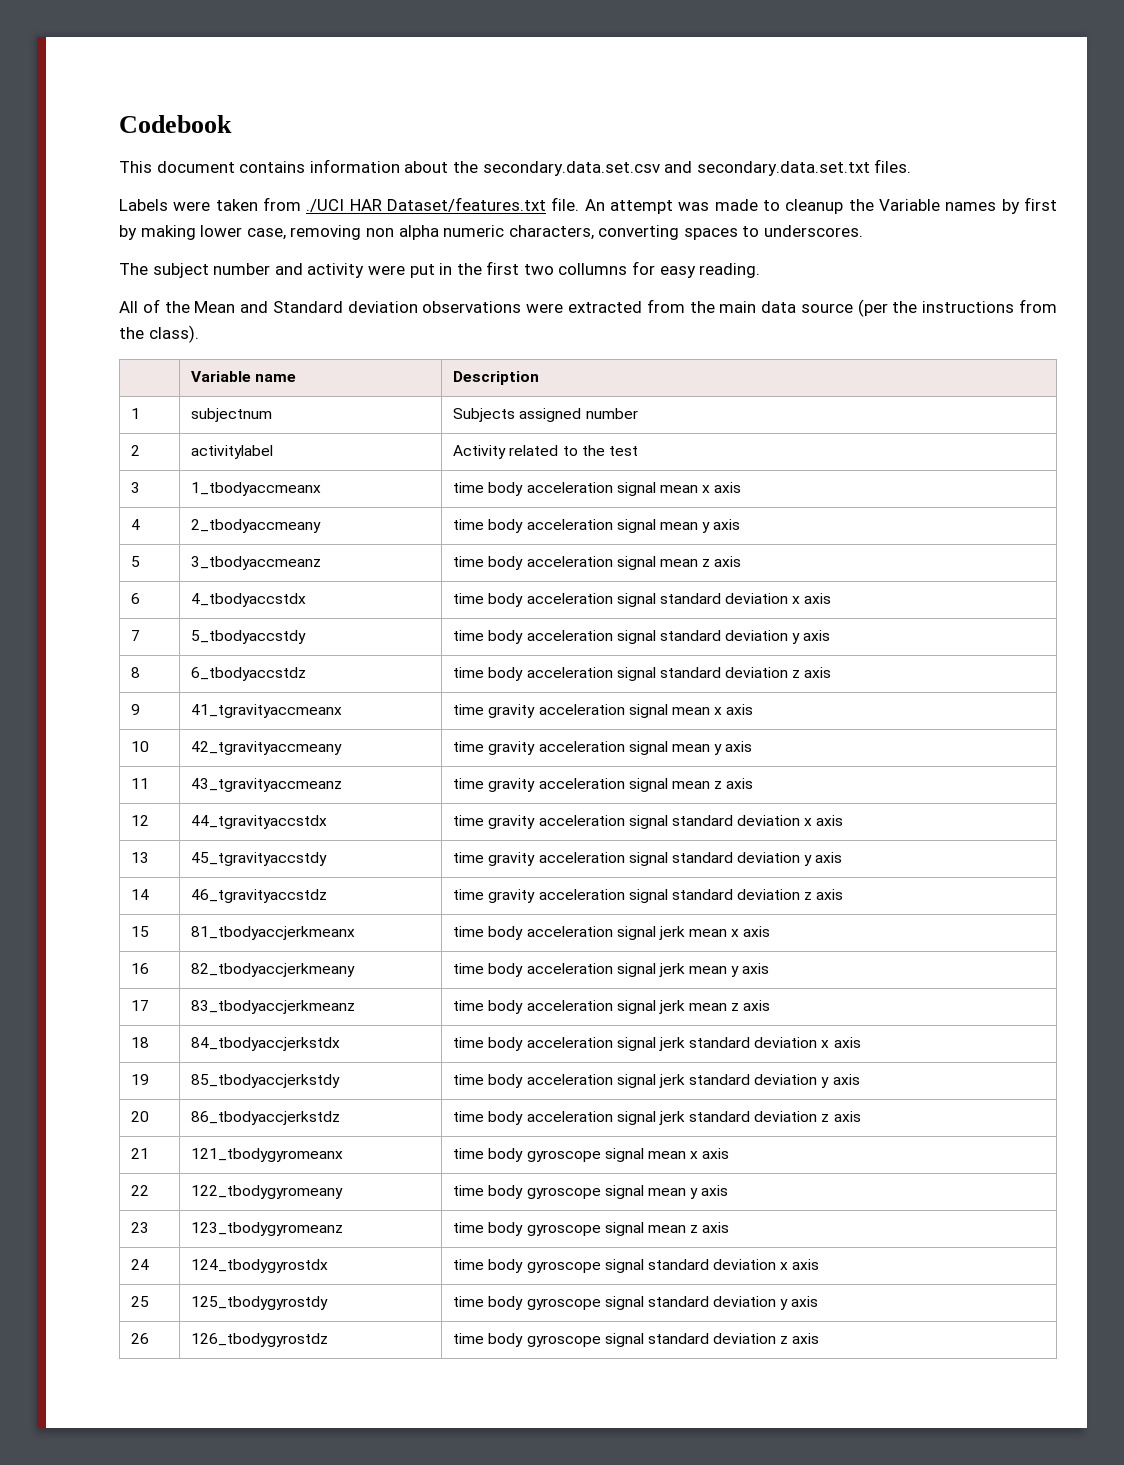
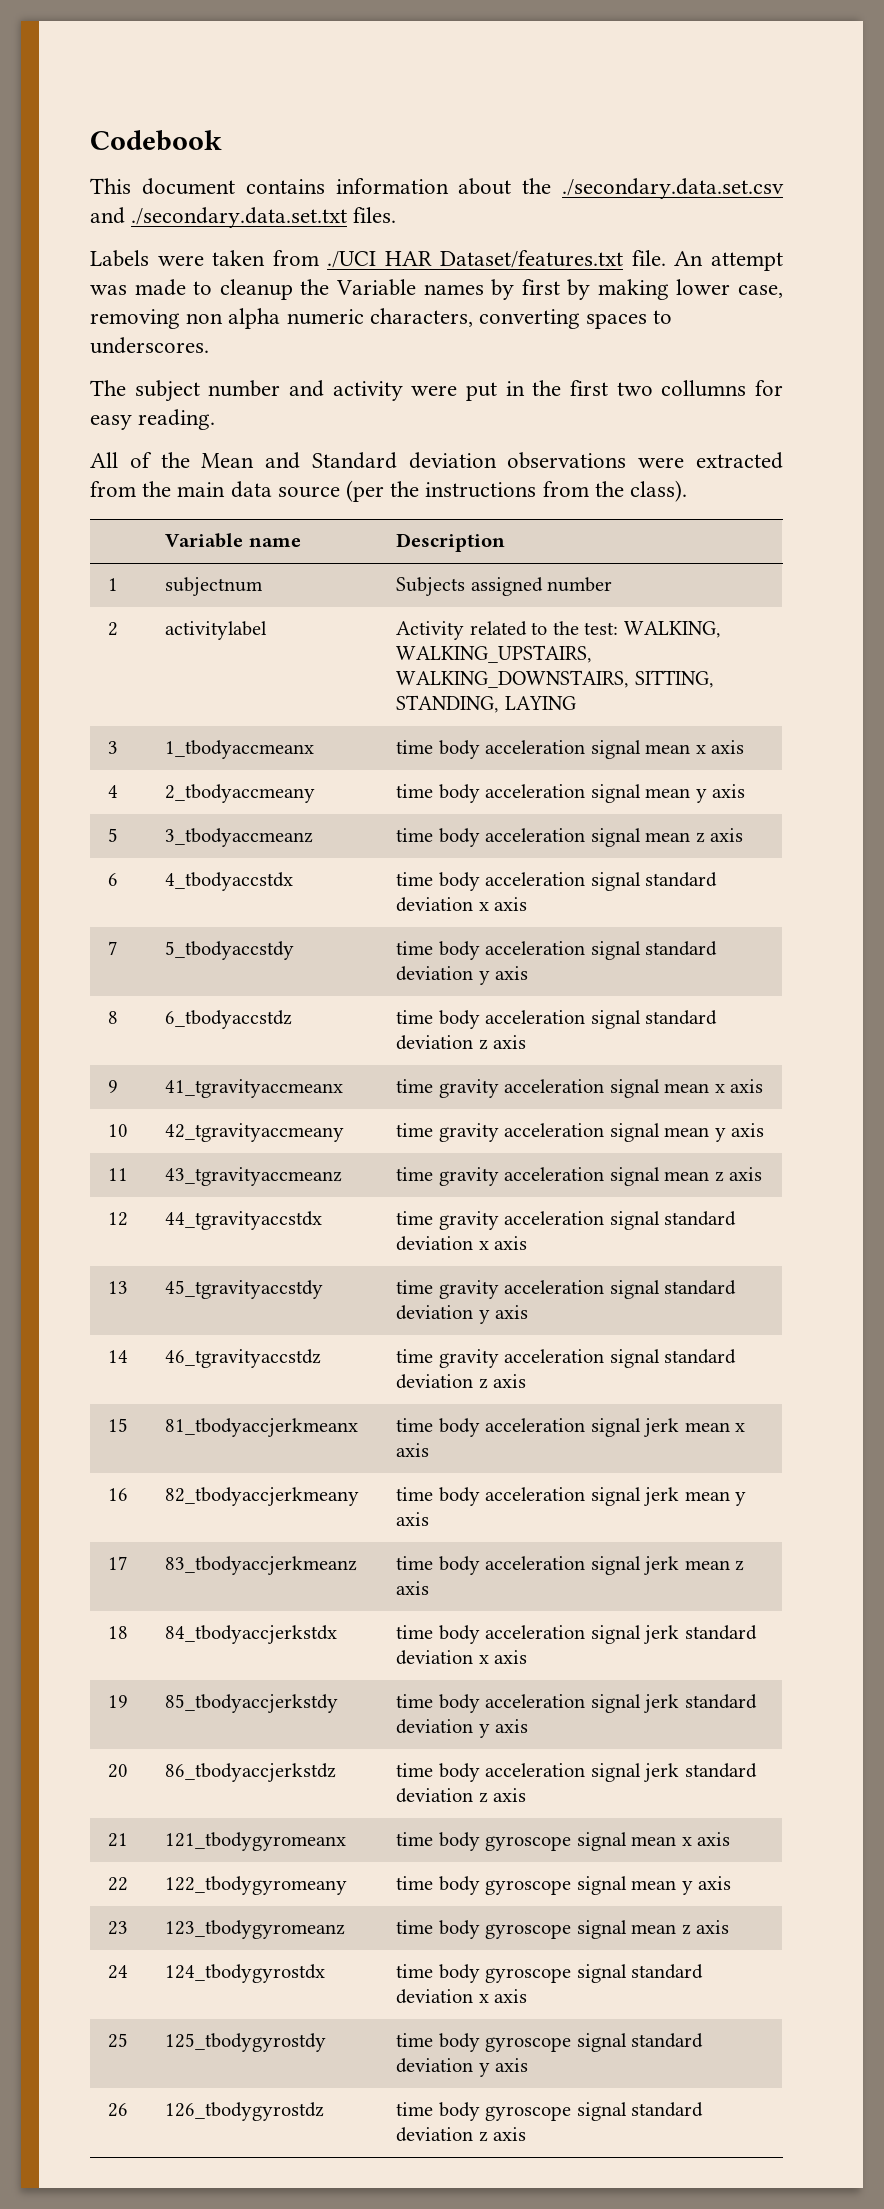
[482,161,870,176] secondary.data.set.csv and secondary.data.set.txt -> [562,178,784,199] [90,207,348,228] ./secondary.data.set.csv and ./secondary.data.set.txt
[608,446,638,456] test -> [584,621,721,638] [396,645,593,663] [396,670,714,688] [396,695,576,713] test: WALKING, WALKING_UPSTAIRS, WALKING_DOWNSTAIRS, SITTING, STANDING, LAYING

